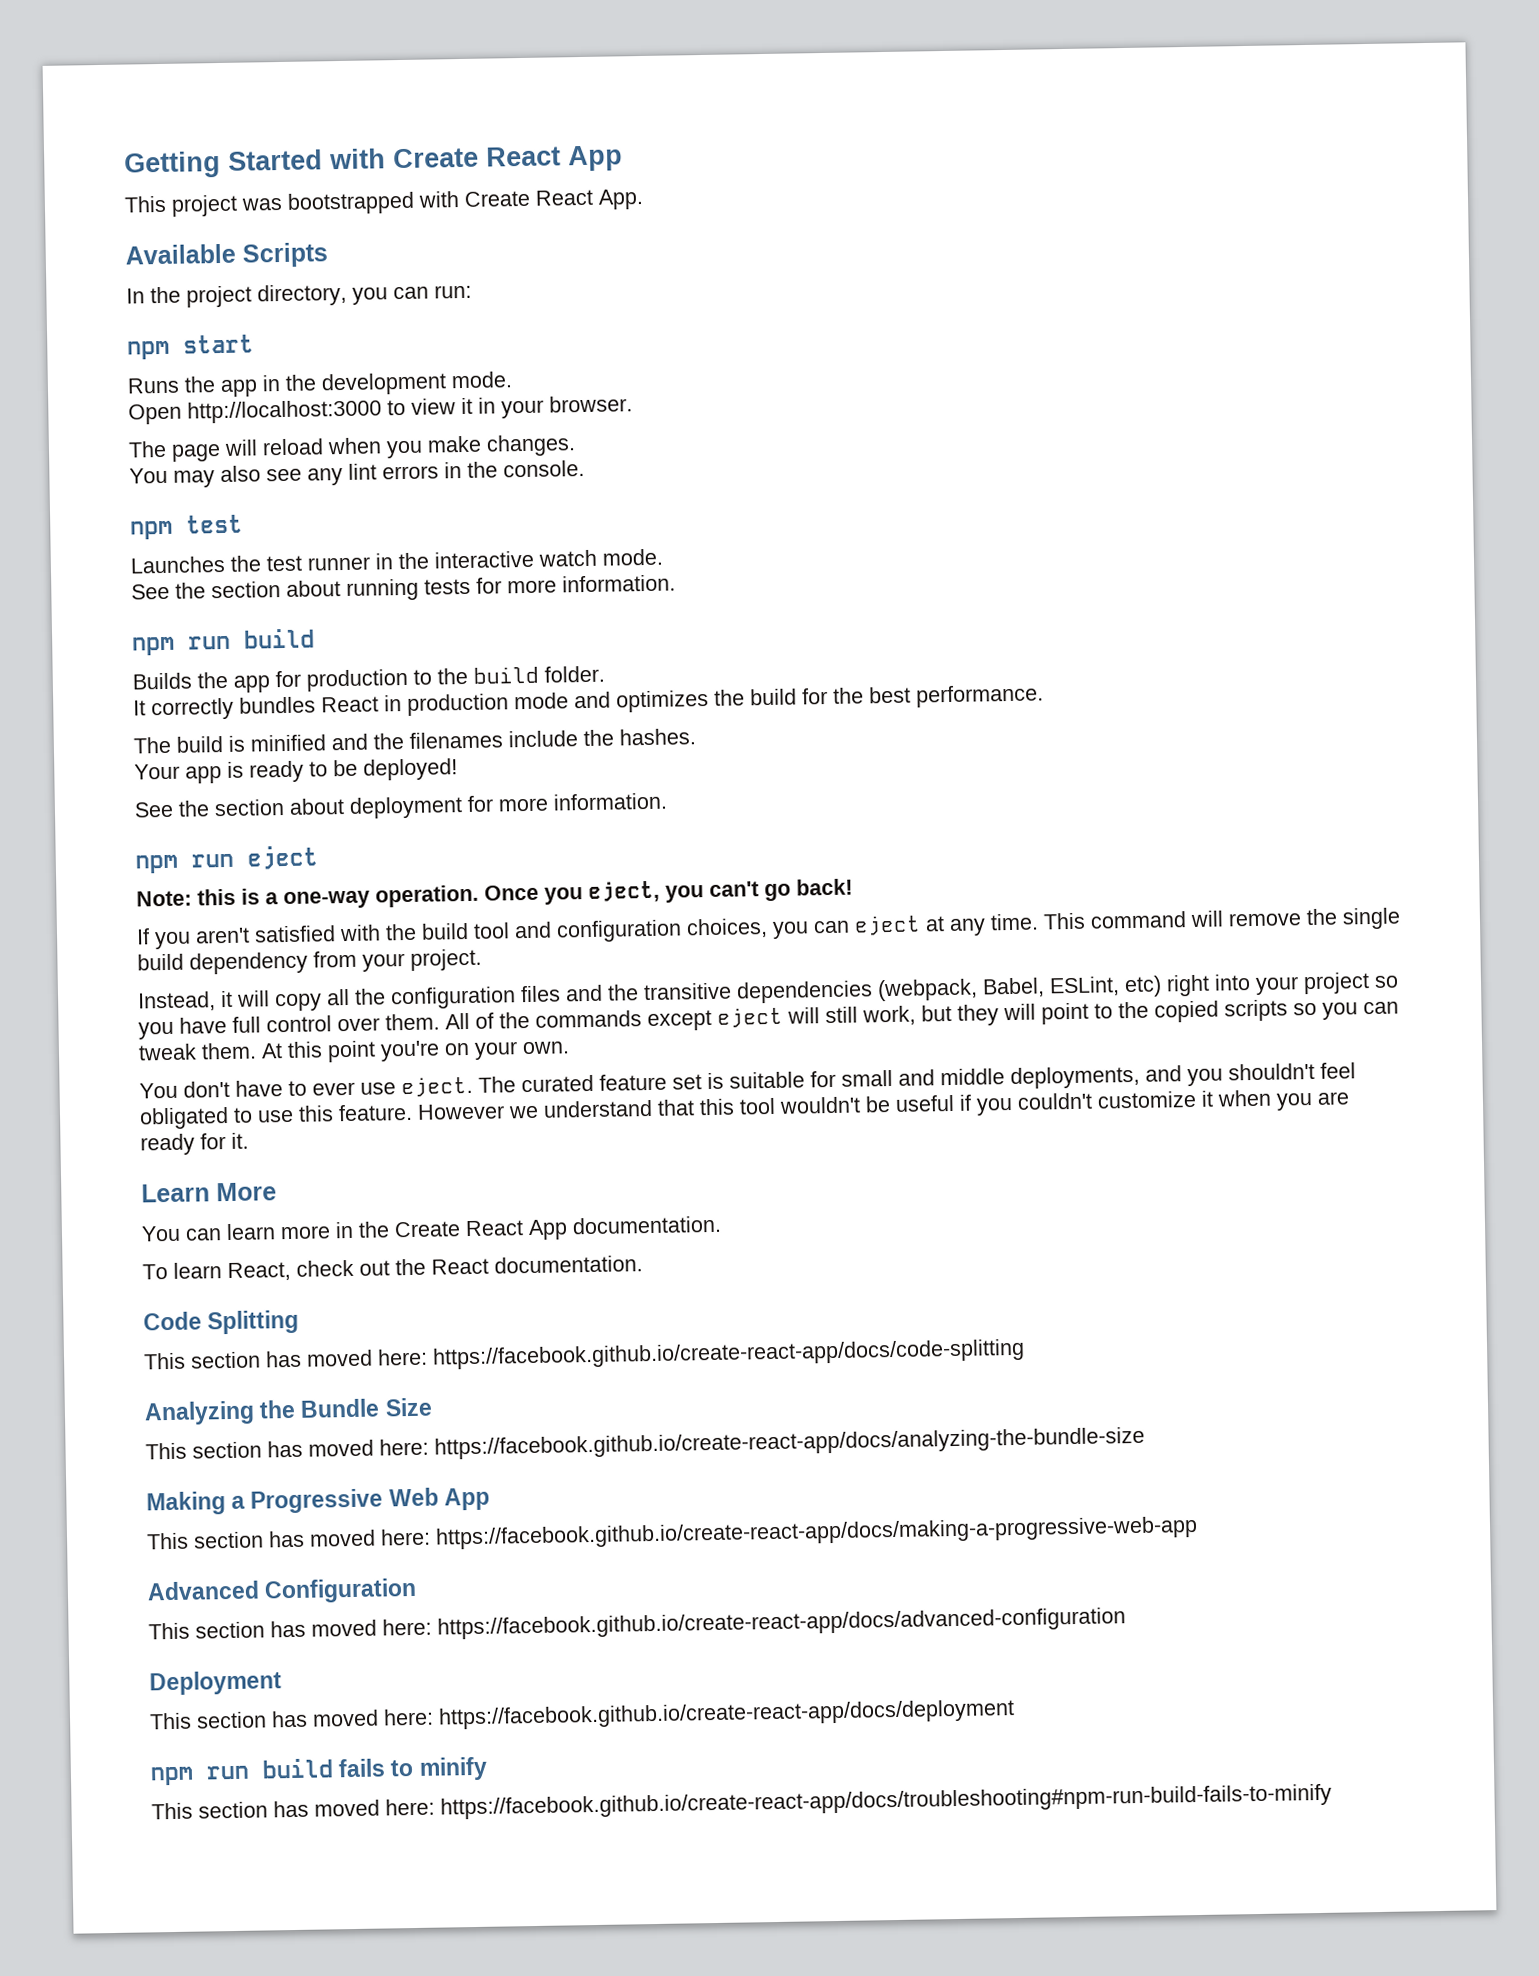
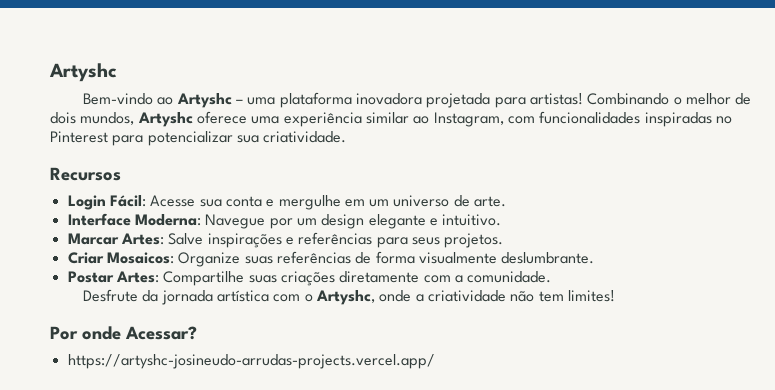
[124,145,623,179] [124,188,644,217] [125,242,328,268] [126,283,472,308] [127,334,254,360] [127,371,513,398] [128,395,633,425] [128,434,576,462] [129,459,585,488] [130,514,243,540] [130,548,663,574] [131,574,676,601] [132,628,315,656] [132,665,605,693] [133,684,1044,721] [133,728,696,754] [134,758,458,784] [134,792,668,819] [135,845,318,874] [136,878,853,910] [136,907,1401,950] [137,948,482,975] [137,972,1399,1012] [138,999,1399,1040] [138,1040,570,1063] [139,1062,1356,1099] [139,1089,1350,1130] [140,1132,249,1156] [141,1182,277,1203] [141,1215,722,1242] [142,1255,643,1282] [143,1309,300,1335] [143,1338,1025,1370] [144,1397,433,1426] [145,1426,1145,1460] [146,1487,490,1516] [146,1515,1198,1550] [147,1577,418,1604] [148,1607,1126,1640] [149,1670,282,1696] [149,1699,1015,1730] [150,1756,488,1786] [151,1783,1332,1820] Getting Started with Create React App // This project was bootstrapped with Create React App. // Available Scripts // In the project directory, you can run: // npm start // Runs the app in the development mode. // Open http://localhost:3000 to view it in your browser. // The page will reload when you make changes. // You may also see any lint errors in the console. // npm test // Launches the test runner in the interactive watch mode. // See the section about running tests for more information. // npm run build // Builds the app for production to the build folder. // It correctly bundles React in production mode and optimizes the build for the best performance. // The build is minified and the filenames include the hashes. // Your app is ready to be deployed! // See the section about deployment for more information. // npm run eject // Note: this is a one-way operation. Once you eject, you can't go back! // If you aren't satisfied with the build tool and configuration choices, you can eject at any time. This command will remove the single build dependency from your project. // Instead, it will copy all the configuration files and the transitive dependencies (webpack, Babel, ESLint, etc) right into your project so you have full control over them. All of the commands except eject will still work, but they will point to the copied scripts so you can tweak them. At this point you're on your own. // You don't have to ever use eject. The curated feature set is suitable for small and middle deployments, and you shouldn't feel obligated to use this feature. However we understand that this tool wouldn't be useful if you couldn't customize it when you are ready for it. // Learn More // You can learn more in the Create React App documentation. // To learn React, check out the React documentation. // Code Splitting // This section has moved here: https://facebook.github.io/create-react-app/docs/code-splitting // Analyzing the Bundle Size // This section has moved here: https://facebook.github.io/create-react-app/docs/analyzing-the-bundle-size // Making a Progressive Web App // This section has moved here: https://facebook.github.io/create-react-app/docs/making-a-progressive-web-app // Advanced Configuration // This section has moved here: https://facebook.github.io/create-react-app/docs/advanced-configuration // Deployment // This section has moved here: https://facebook.github.io/create-react-app/docs/deployment // npm run build fails to minify // This section has moved here: https://facebook.github.io/create-react-app/docs/troubleshooting#npm-run-build-fails-to-minify -> [49,63,117,82] [82,92,752,108] [50,111,732,127] [50,131,347,146] [50,167,121,181] [67,195,507,210] [67,213,502,229] [67,232,504,248] [67,251,595,267] [67,271,552,286] [82,289,615,305] [50,326,197,340] [67,354,435,369] Artyshc // Bem-vindo ao Artyshc – uma plataforma inovadora projetada para artistas! Combinando o melhor de dois mundos, Artyshc oferece uma experiência similar ao Instagram, com funcionalidades inspiradas no Pinterest para potencializar sua criatividade. // Recursos // Login Fácil: Acesse sua conta e mergulhe em um universo de arte. // Interface Moderna: Navegue por um design elegante e intuitivo. // Marcar Artes: Salve inspirações e referências para seus projetos. // Criar Mosaicos: Organize suas referências de forma visualmente deslumbrante. // Postar Artes: Compartilhe suas criações diretamente com a comunidade. // Desfrute da jornada artística com o Artyshc, onde a criatividade não tem limites! // Por onde Acessar? // https://artyshc-josineudo-arrudas-projects.vercel.app/

